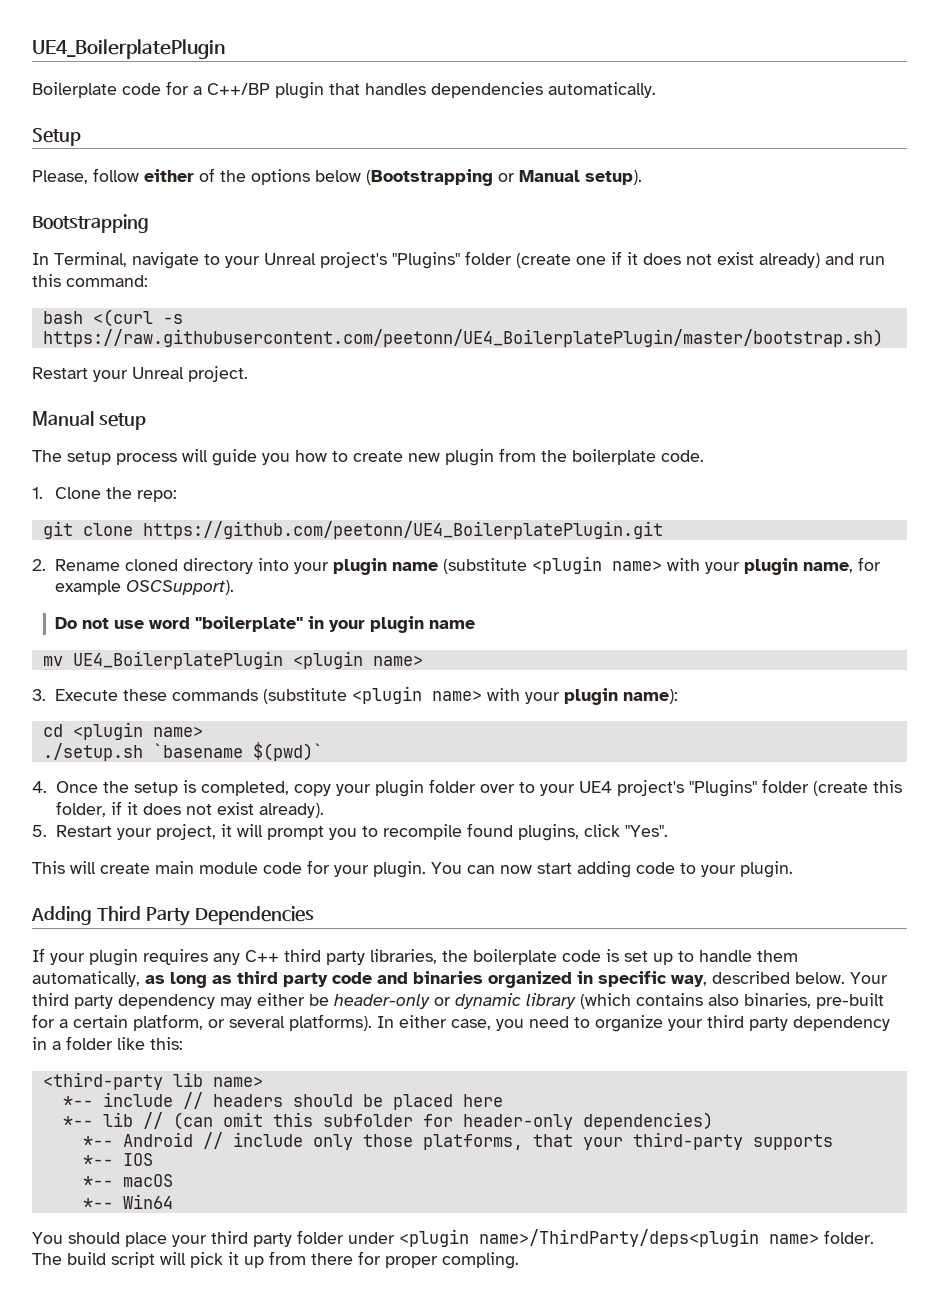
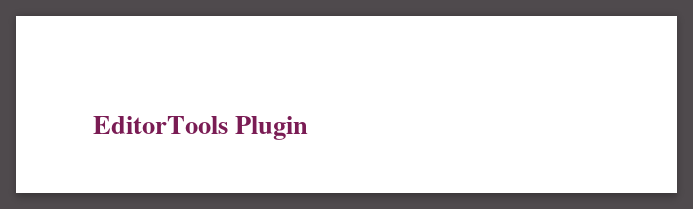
[32,39,225,59] [32,81,656,99] [32,128,81,146] [32,168,642,186] [32,214,149,233] [32,251,885,269] [32,274,148,287] [42,309,183,327] [42,329,883,347] [32,366,248,382] [32,411,146,430] [32,448,704,466] [32,487,178,502] [42,521,663,539] [32,556,882,575] [55,580,235,595] [55,616,476,633] [42,651,423,669] [32,686,679,705] [42,722,203,740] [42,742,323,761] [32,779,902,797] [55,801,324,818] [32,823,668,841] [32,860,793,878] [31,906,314,926] [32,948,798,966] [32,971,888,988] [32,993,884,1009] [32,1014,890,1032] [32,1036,183,1050] [42,1072,263,1090] [62,1092,503,1110] [62,1112,713,1130] [82,1132,833,1150] [82,1153,153,1166] [82,1174,173,1187] [82,1194,173,1209] [32,1229,874,1247] [32,1251,519,1269] UE4_BoilerplatePlugin // Boilerplate code for a C++/BP plugin that handles dependencies automatically. // Setup // Please, follow either of the options below (Bootstrapping or Manual setup). // Bootstrapping // In Terminal, navigate to your Unreal project's "Plugins" folder (create one if it does not exist already) and run this command: // bash <(curl -s https://raw.githubusercontent.com/peetonn/UE4_BoilerplatePlugin/master/bootstrap.sh) // Restart your Unreal project. // Manual setup // The setup process will guide you how to create new plugin from the boilerplate code. // 1. Clone the repo: // git clone https://github.com/peetonn/UE4_BoilerplatePlugin.git // 2. Rename cloned directory into your plugin name (substitute <plugin name> with your plugin name, for example OSCSupport). // Do not use word "boilerplate" in your plugin name // mv UE4_BoilerplatePlugin <plugin name> // 3. Execute these commands (substitute <plugin name> with your plugin name): // cd <plugin name> // ./setup.sh `basename $(pwd)` // 4. Once the setup is completed, copy your plugin folder over to your UE4 project's "Plugins" folder (create this folder, if it does not exist already). // 5. Restart your project, it will prompt you to recompile found plugins, click "Yes". // This will create main module code for your plugin. You can now start adding code to your plugin. // Adding Third Party Dependencies // If your plugin requires any C++ third party libraries, the boilerplate code is set up to handle them automatically, as long as third party code and binaries organized in specific way, described below. Your third party dependency may either be header-only or dynamic library (which contains also binaries, pre-built for a certain platform, or several platforms). In either case, you need to organize your third party dependency in a folder like this: // <third-party lib name> // *-- include // headers should be placed here // *-- lib // (can omit this subfolder for header-only dependencies) // *-- Android // include only those platforms, that your third-party supports // *-- IOS // *-- macOS // *-- Win64 // You should place your third party folder under <plugin name>/ThirdParty/deps<plugin name> folder. The build script will pick it up from there for proper compling. -> [93,116,309,140] EditorTools Plugin

